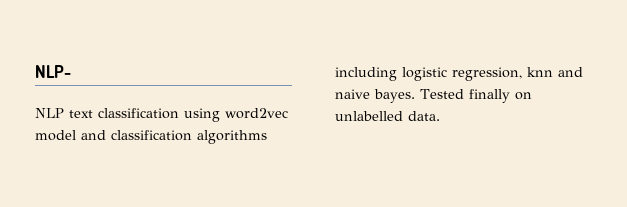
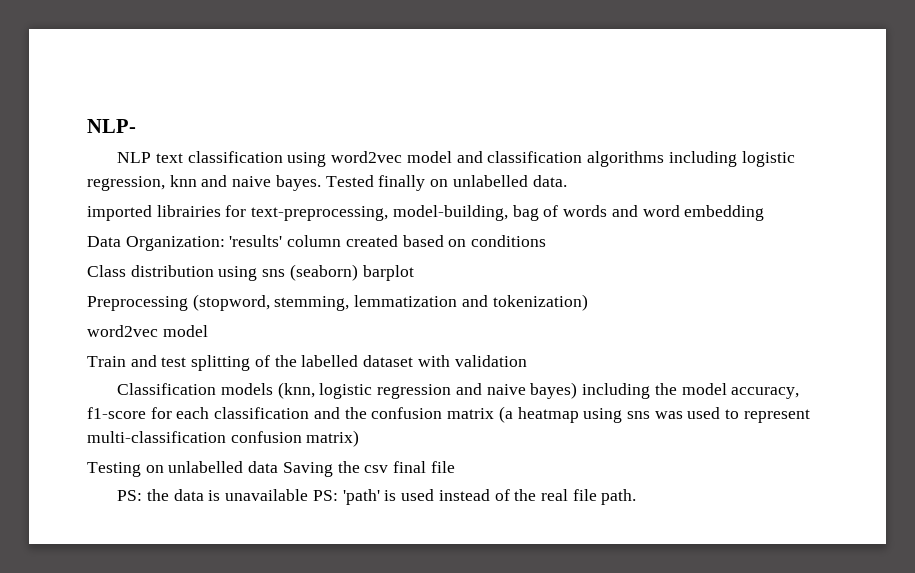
(440, 116) none -> [87,205,765,221] [87,235,547,251] [87,264,414,281] [87,294,588,311] [87,325,208,337] [87,355,527,371] [117,382,800,399] [87,406,810,423] [87,430,360,447] [87,461,455,477] [117,489,637,505] // imported librairies for text-preprocessing, model-building, bag of words and word embedding // Data Organization: 'results' column created based on conditions // Class distribution using sns (seaborn) barplot // Preprocessing (stopword, stemming, lemmatization and tokenization) // word2vec model // Train and test splitting of the labelled dataset with validation // Classification models (knn, logistic regression and naive bayes) including the model accuracy, f1-score for each classification and the confusion matrix (a heatmap using sns was used to represent multi-classification confusion matrix) // Testing on unlabelled data Saving the csv final file // PS: the data is unavailable PS: 'path' is used instead of the real file path.

